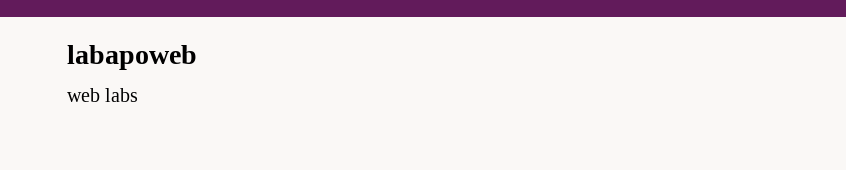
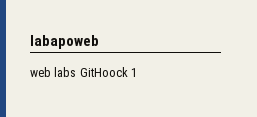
(139, 95) none -> [79,67,138,77] GitHoock 1

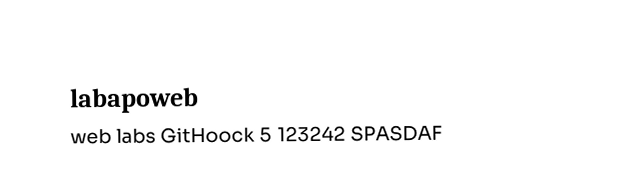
[131,68,138,77] 1 -> [259,124,443,143] 5 123242 SPASDAF

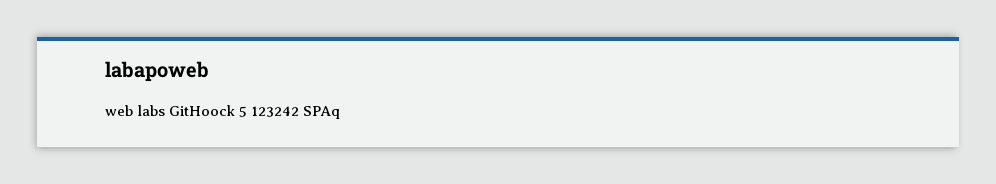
[349,124,443,142] SPASDAF -> [303,106,341,119] SPAq

